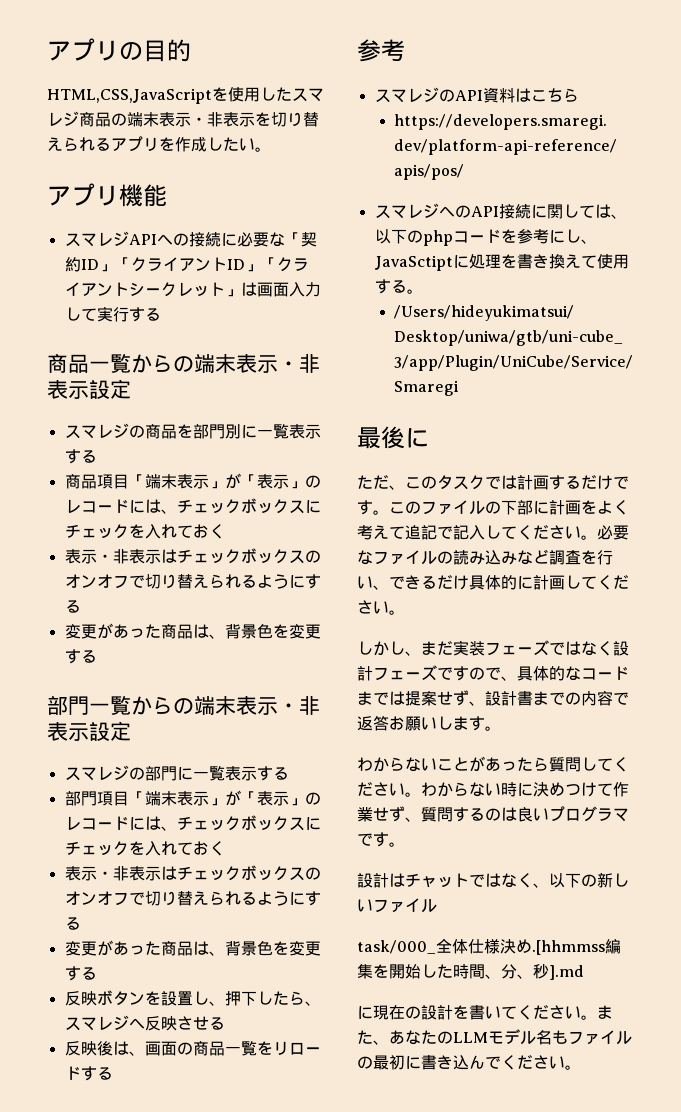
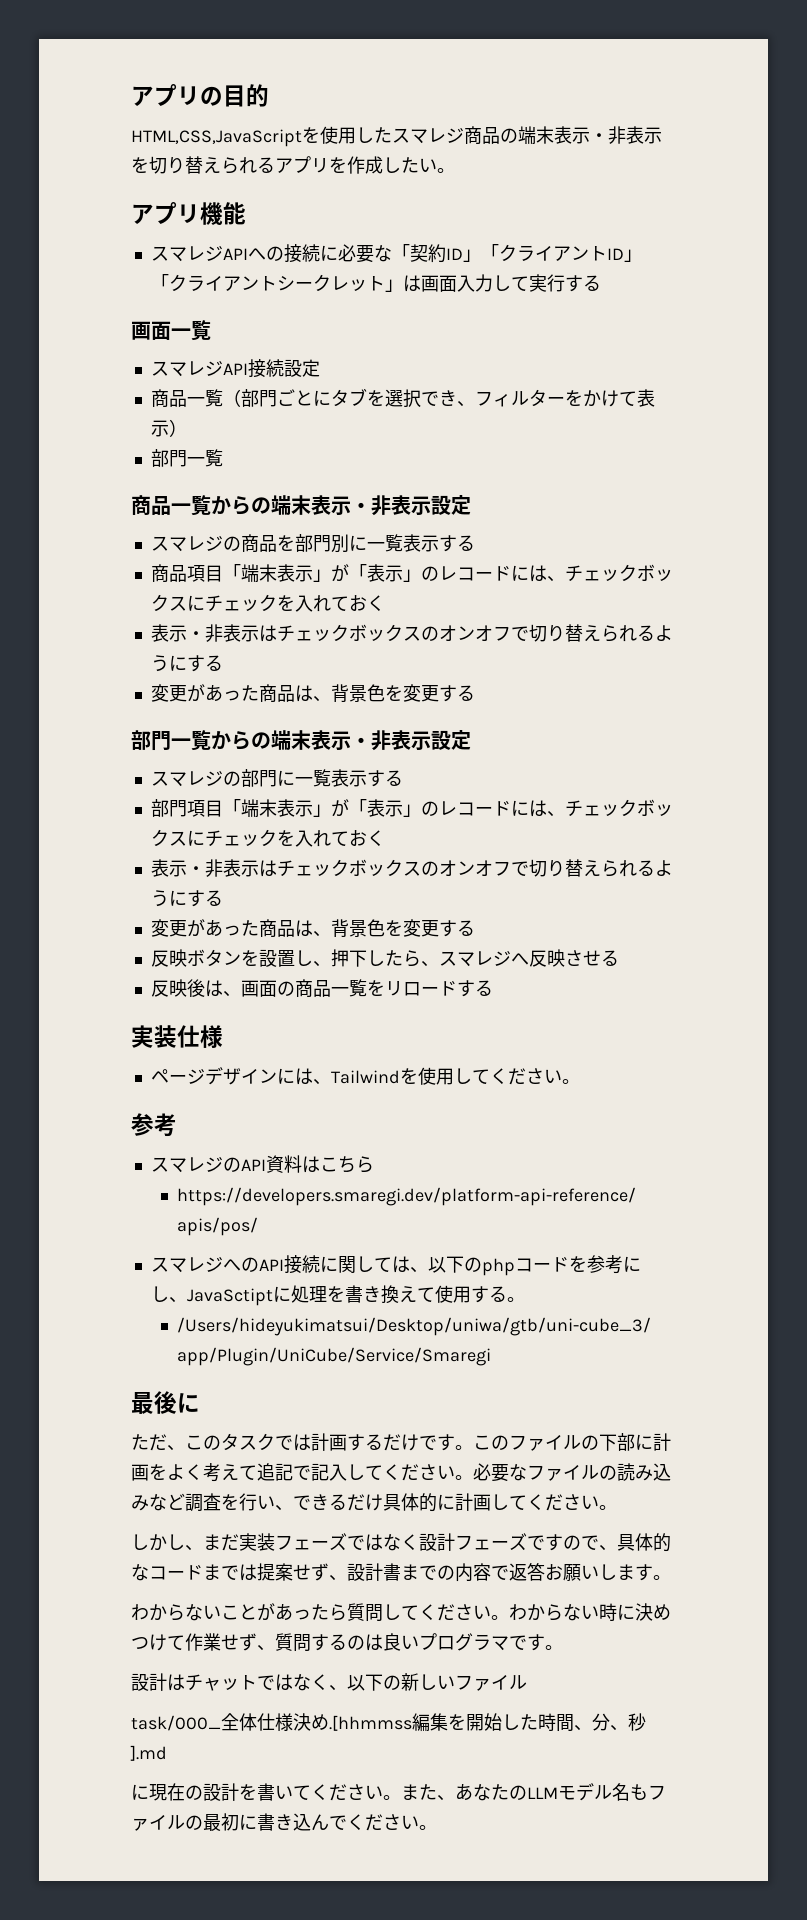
(161, 314) none -> [131,320,211,341] [150,359,320,378] [150,388,655,408] [150,419,187,437] [150,449,223,467] // 画面一覧 // スマレジAPI接続設定 // 商品一覧（部門ごとにタブを選択でき、フィルターをかけて表示） // 部門一覧
(113, 1073) none -> [131,1025,223,1048] [150,1067,580,1085] // 実装仕様 // ページデザインには、Tailwindを使用してください。

